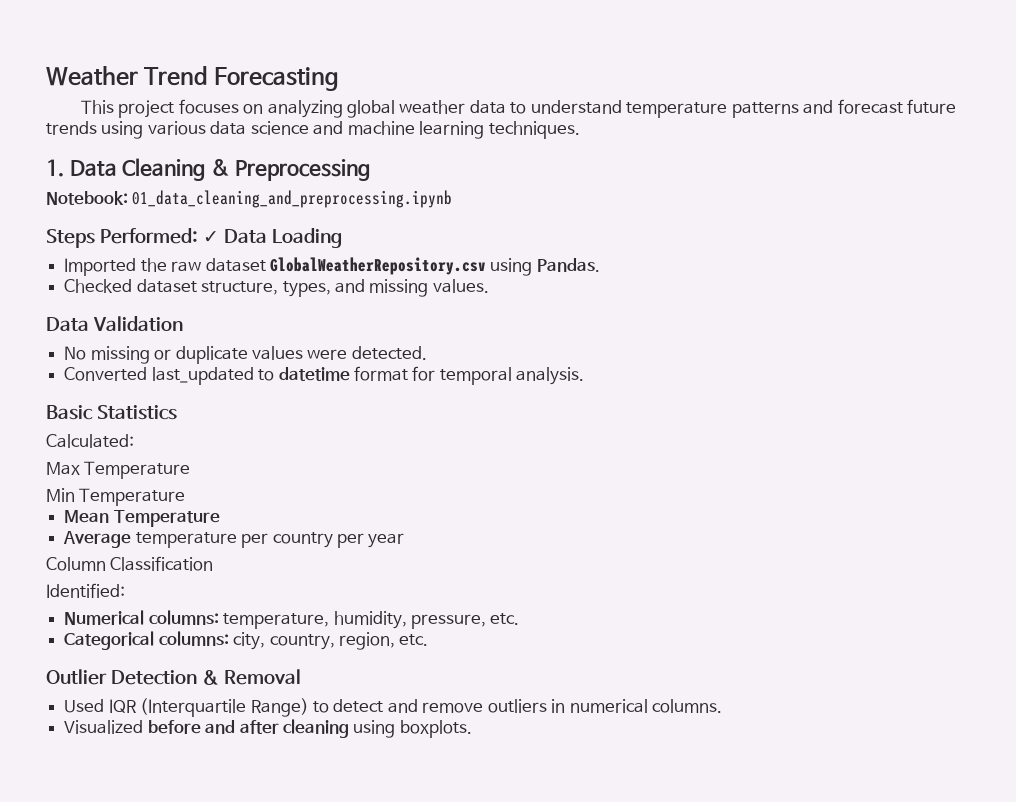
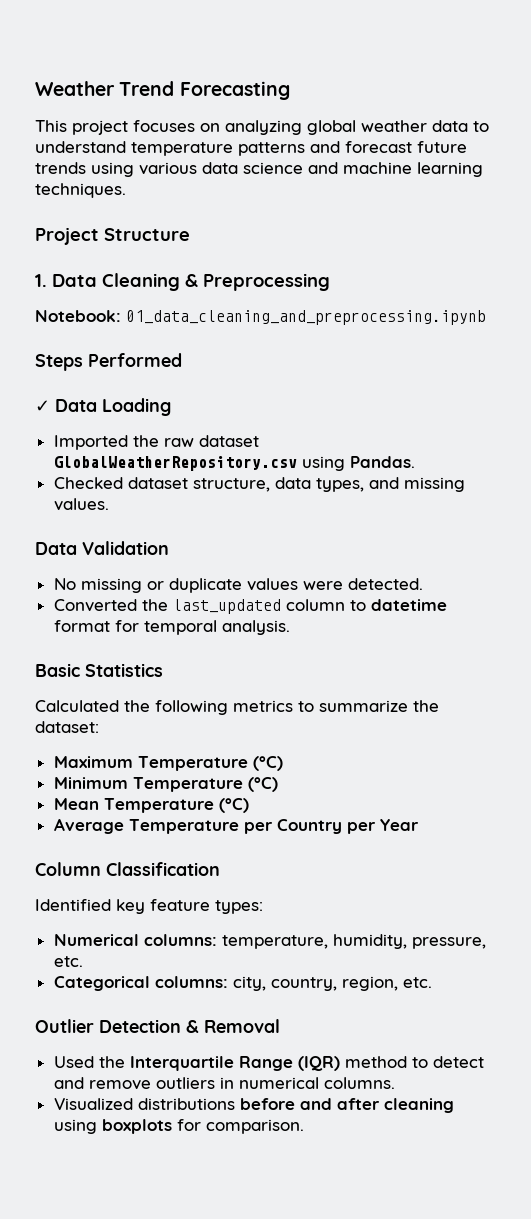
(580, 130) none -> [35,227,190,245] // Project Structure
[99,228,198,244] Performed: -> [88,353,182,367] Performed //
(279, 288) none -> [274,477,311,489] data
[151,367,254,385] last_updated -> [141,599,345,614] the last_updated column
[46,434,134,448] [46,461,191,479] [46,488,186,506] Calculated: // Max Temperature // Min Temperature -> [35,700,439,715] [35,721,99,733] [53,756,283,771] [53,777,278,792] Calculated the following metrics to summarize the dataset: // Maximum Temperature (°C) // Minimum Temperature (°C)
(220, 518) none -> [218,798,249,813] (°C)
[135,532,405,548] [46,556,214,571] [46,583,125,598] temperature per country per year // Column Classification // Identified: -> [128,819,419,834] [35,862,220,876] [35,899,263,914] Temperature per Country per Year // Column Classification // Identified key feature types:
[108,698,309,717] IQR (Interquartile Range) -> [98,1056,407,1071] the Interquartile Range (IQR) method
(144, 727) none -> [137,1098,235,1110] distributions
[399,720,472,738] boxplots. -> [101,1119,304,1134] boxplots for comparison.

